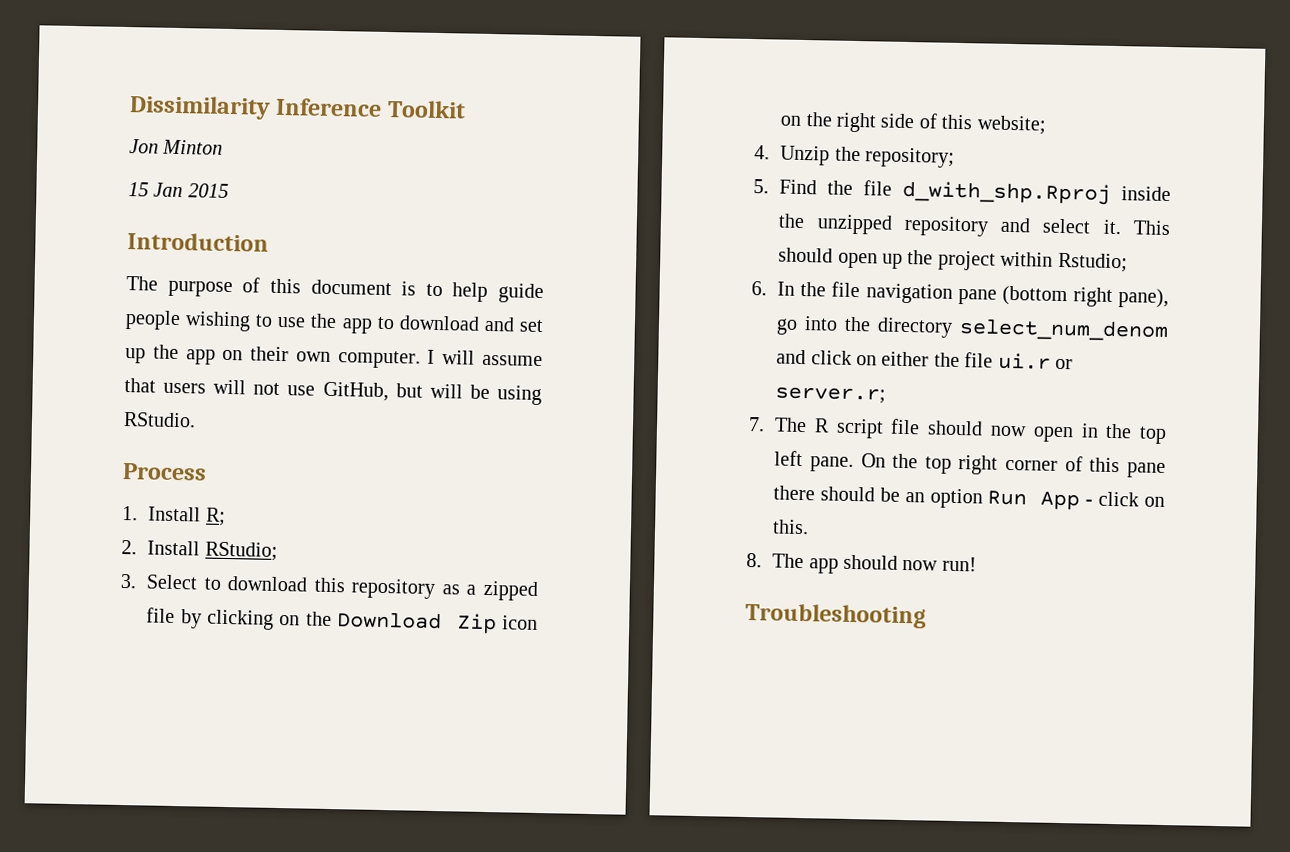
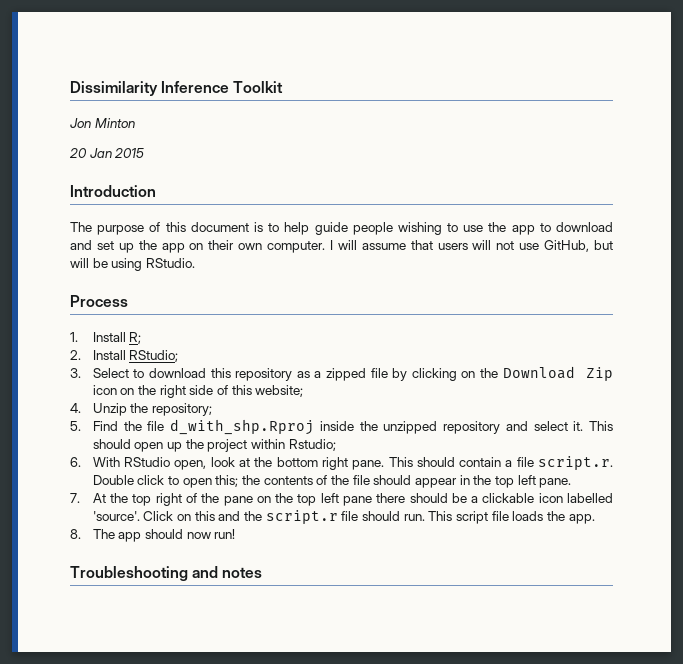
[128,182,149,197] 15 -> [69,148,87,158] 20
[777,281,1169,309] [776,316,1169,343] [776,349,1074,370] [775,386,887,404] [748,416,1074,443] In the file navigation pane (bottom right pane), go into the directory select_num_denom and click on either the file ui.r or server.r; // 7. The R script file should now open -> [92,456,613,470] [92,475,457,488] With RStudio open, look at the bottom right pane. This should contain a file script.r. Double click to open this; the contents of the file should appear
[860,453,886,468] On -> [70,493,106,503] // 7. At
[1005,456,1167,479] [773,485,1165,511] [772,519,810,535] corner of this pane there should be an option Run App - click on this. -> [185,493,613,506] [92,510,595,524] of the pane on the top left pane there should be a clickable icon labelled 'source'. Click on this and the script.r file should run. This script file loads the app.
(926, 615) none -> [192,566,263,578] and notes

